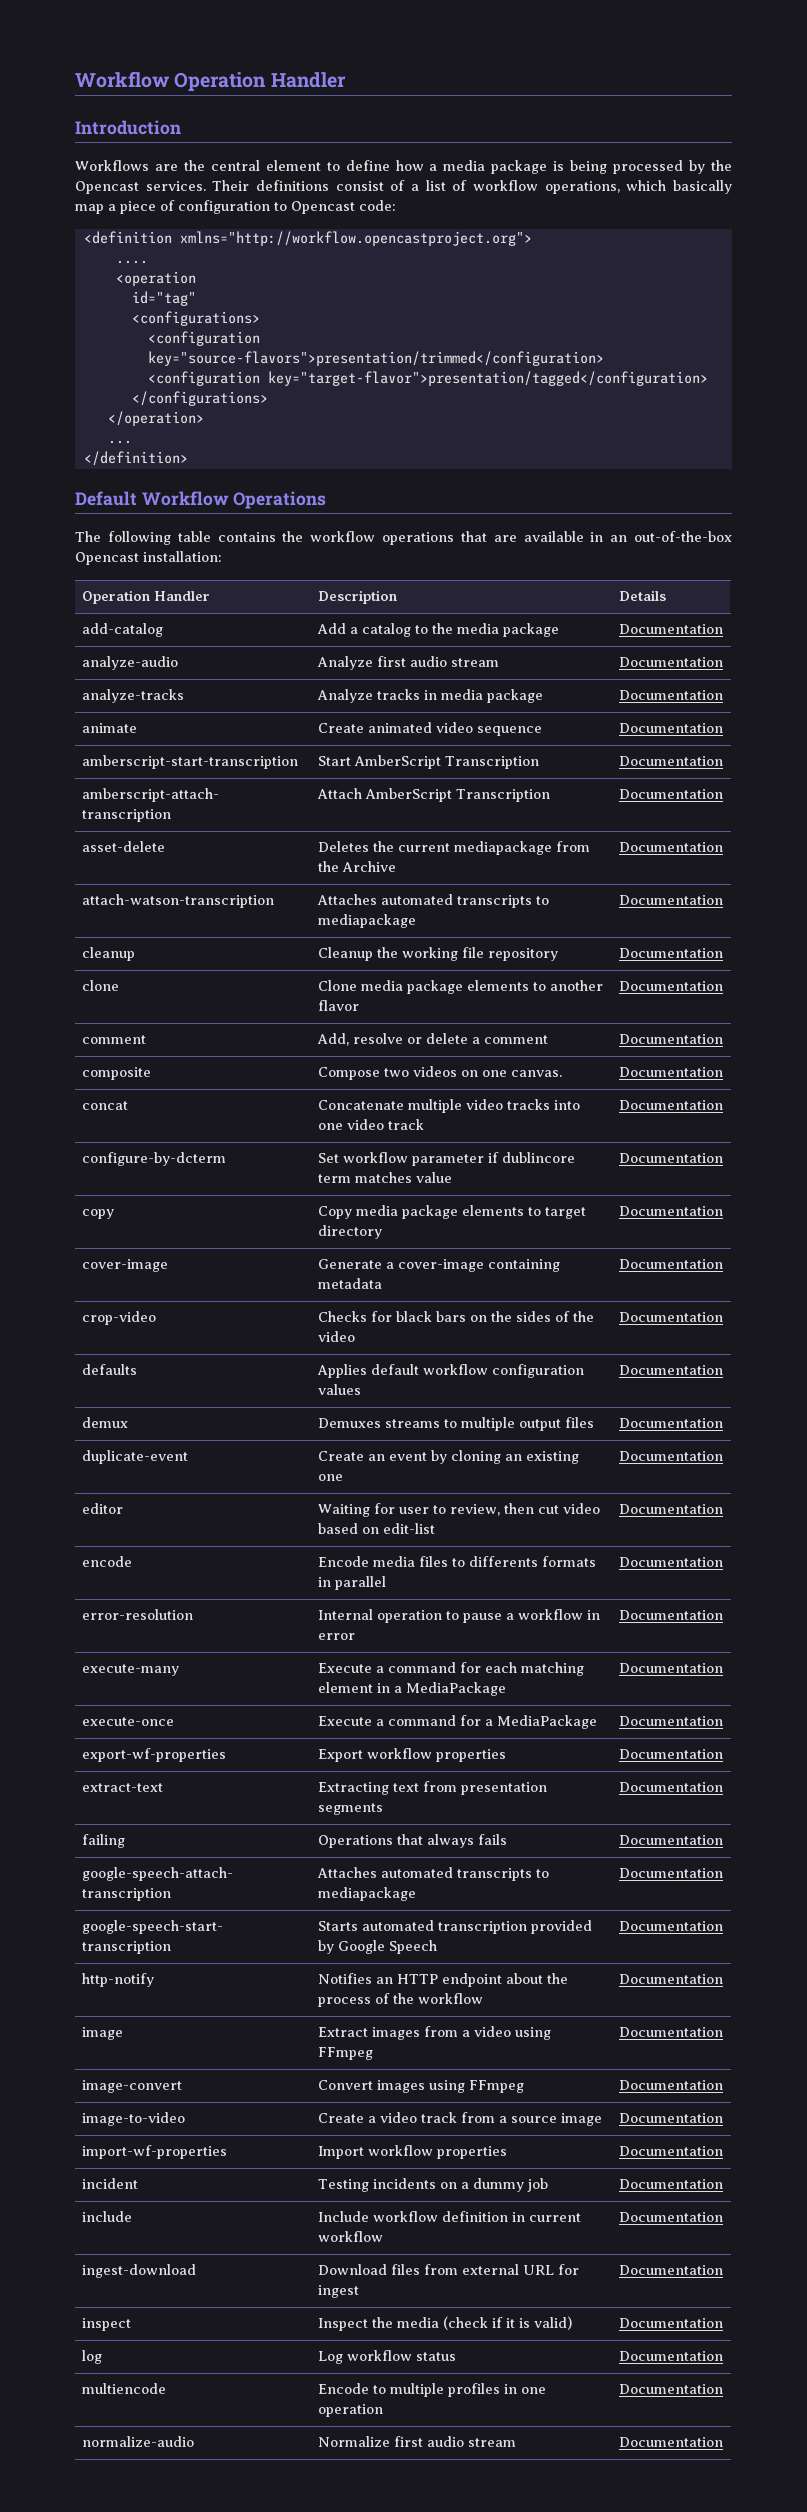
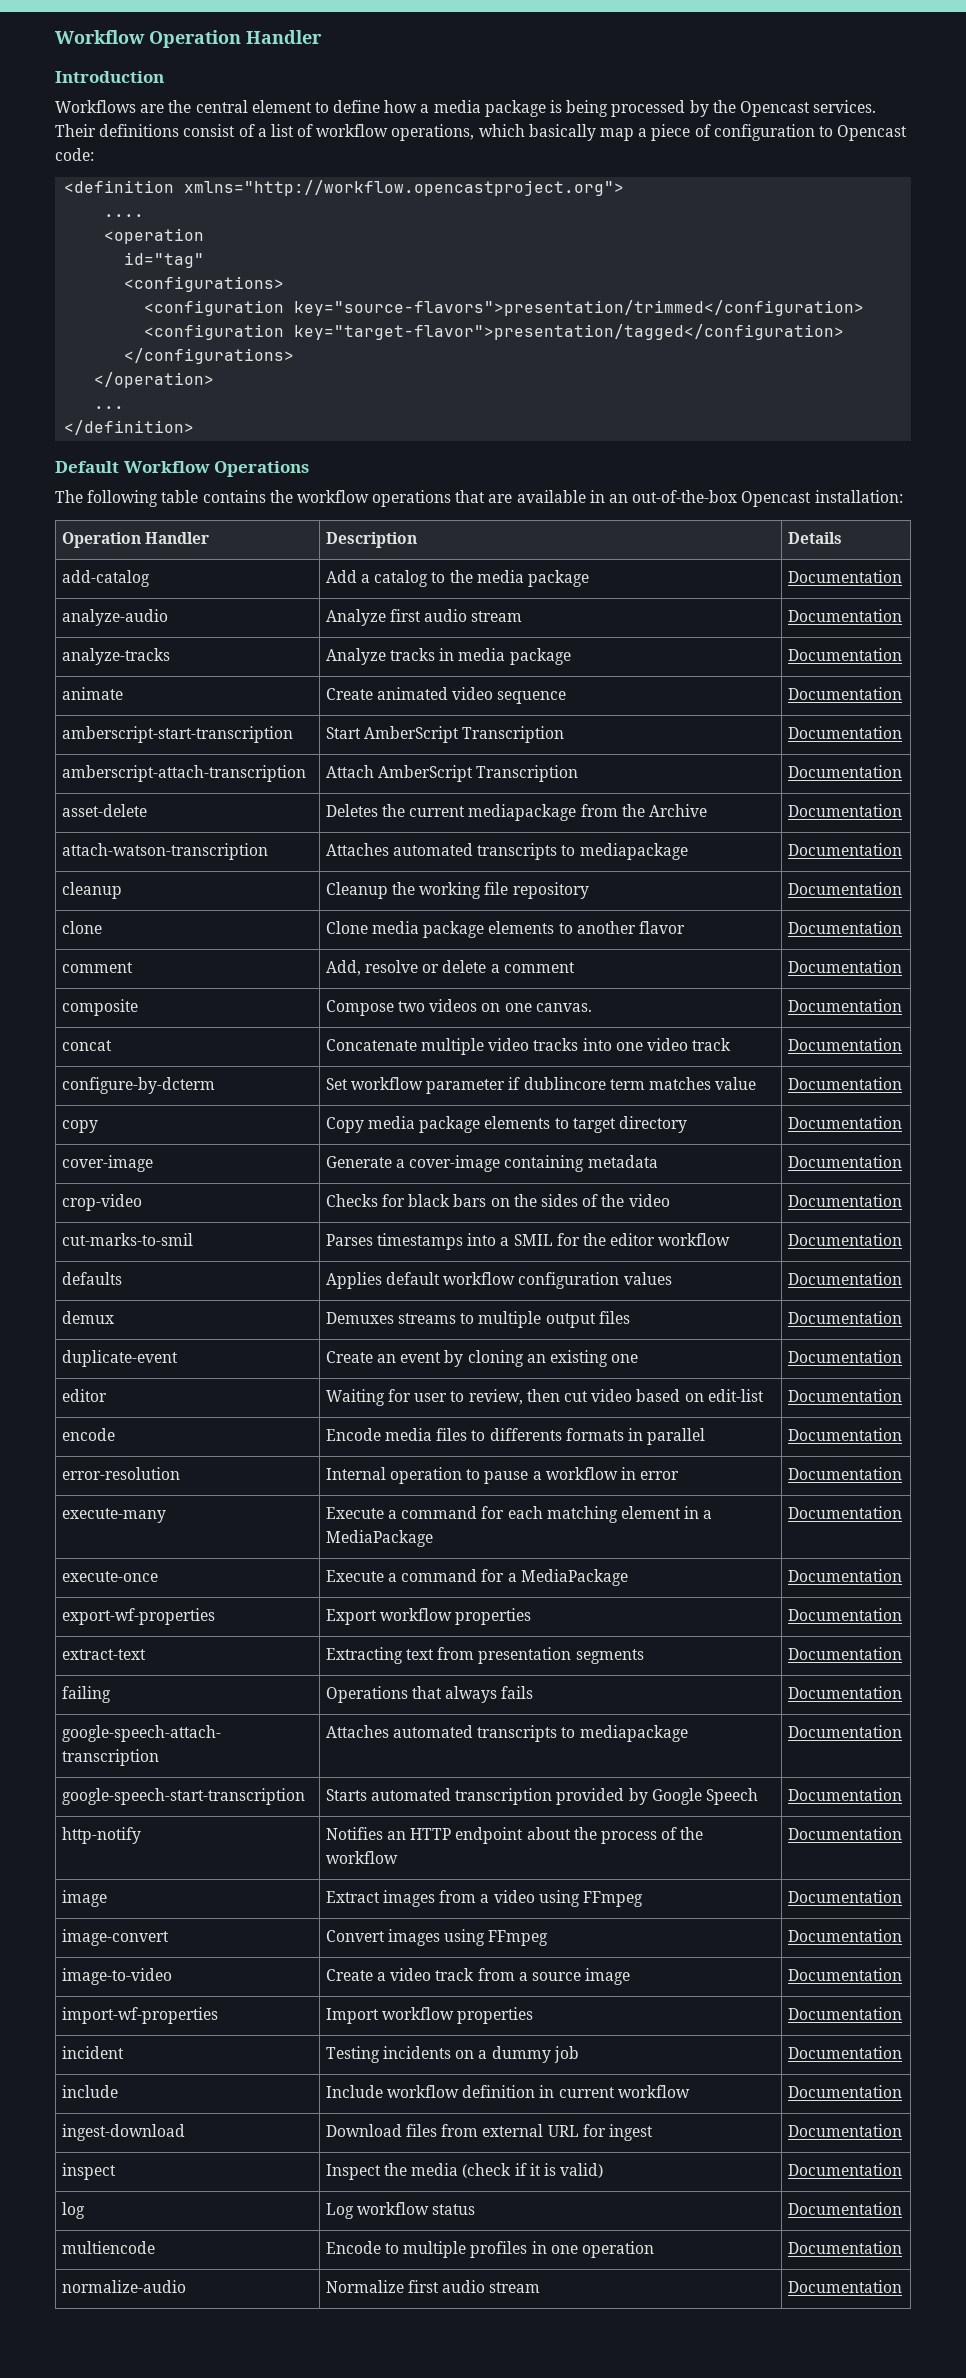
(723, 1317) none -> [61,1233,193,1246] [325,1233,731,1250] [787,1233,902,1246] // cut-marks-to-smil | Parses timestamps into a SMIL for the editor workflow | Documentation

